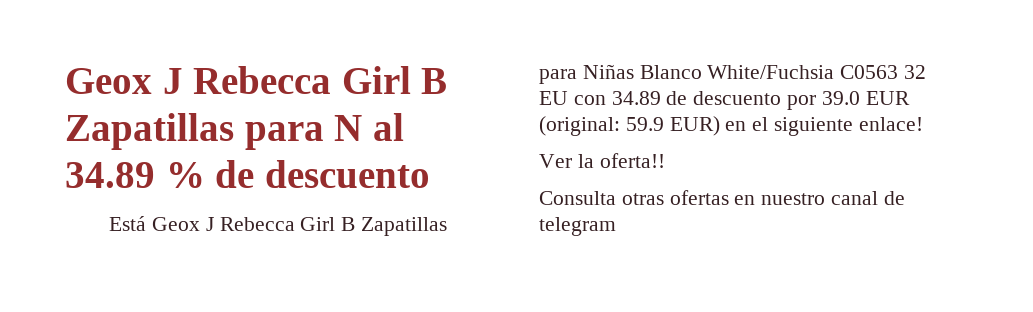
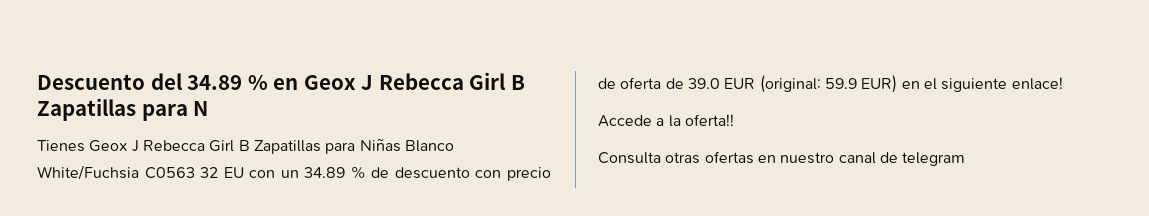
(65, 81) none -> [37,73,299,90] Descuento del 34.89 % en
[372,113,404,141] [65,160,430,188] [109,216,147,231] al 34.89 % de descuento // Está -> [37,140,85,152] // Tienes
[611,91,817,110] 34.89 de descuento por -> [280,166,552,181] [598,77,684,89] un 34.89 % de descuento con precio de oferta de
[539,154,572,168] Ver -> [598,115,665,127] Accede a

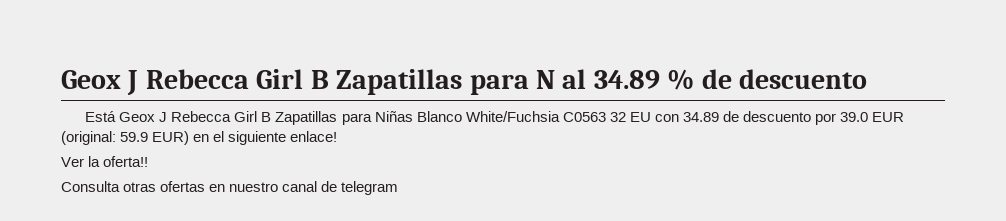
[37,73,299,90] Descuento del 34.89 % en -> (61, 79) none
[37,140,85,152] // Tienes -> [562,69,868,90] [85,111,117,122] al 34.89 % de descuento // Está
[280,166,552,181] [598,77,684,89] un 34.89 % de descuento con precio de oferta de -> [682,111,837,125] 34.89 de descuento por
[598,115,665,127] Accede a -> [61,157,84,167] Ver

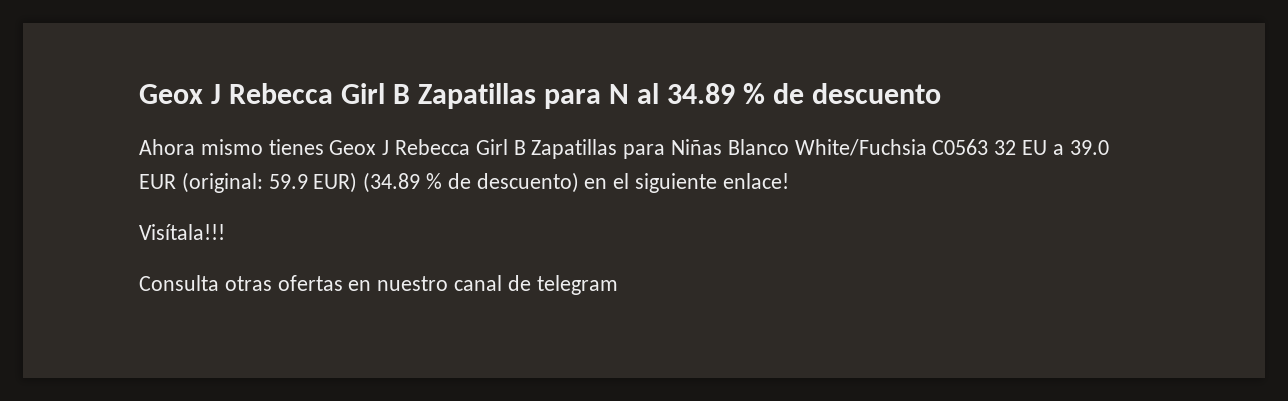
[85,111,117,122] Está -> [139,139,324,155] Ahora mismo tienes
[654,111,837,125] con 34.89 de descuento por -> [1052,144,1064,155] a
(190, 138) none -> [363,172,579,193] (34.89 % de descuento)
[61,156,149,167] Ver la oferta!! -> [139,224,225,240] Visítala!!!

